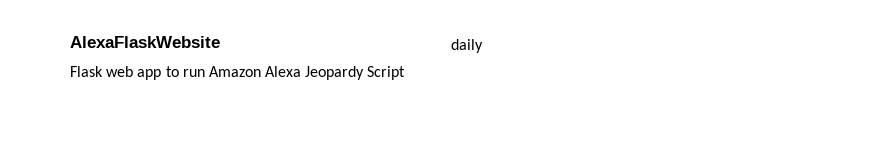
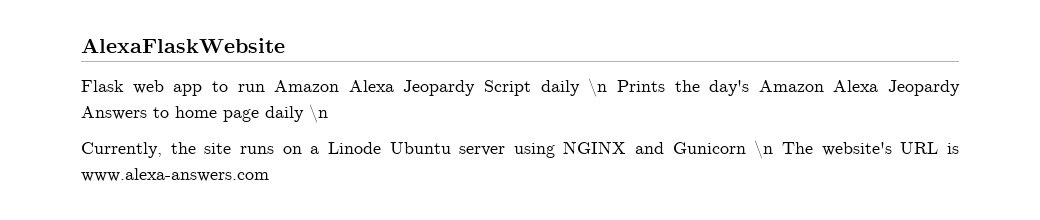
(483, 46) none -> [588,78,960,97] [81,104,328,123] [81,140,959,159] [81,168,269,182] \n Prints the day's Amazon Alexa Jeopardy Answers to home page daily \n // Currently, the site runs on a Linode Ubuntu server using NGINX and Gunicorn \n The website's URL is www.alexa-answers.com

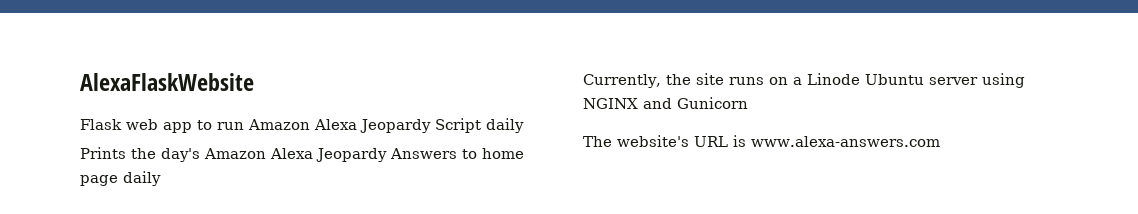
[588,78,608,97] \n -> (524, 125) //
[309,104,328,123] \n -> (161, 178) none
[754,140,774,159] \n -> (748, 103) //

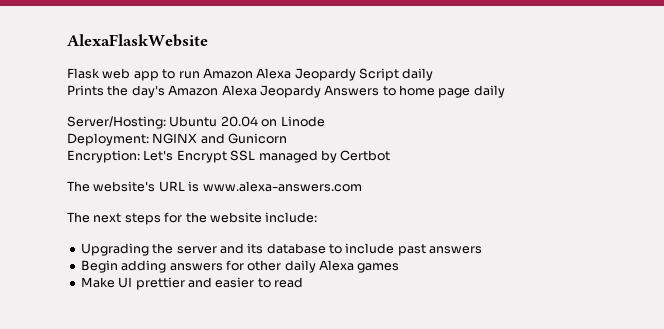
[583,73,1025,88] [583,97,748,109] Currently, the site runs on a Linode Ubuntu server using NGINX and Gunicorn -> [67,116,325,129] [67,133,288,146] [67,150,391,163] Server/Hosting: Ubuntu 20.04 on Linode // Deployment: NGINX and Gunicorn // Encryption: Let's Encrypt SSL managed by Certbot
(940, 141) none -> [67,212,318,225] [80,243,483,256] [80,260,400,273] [80,277,303,290] // The next steps for the website include: // Upgrading the server and its database to include past answers // Begin adding answers for other daily Alexa games // Make UI prettier and easier to read

